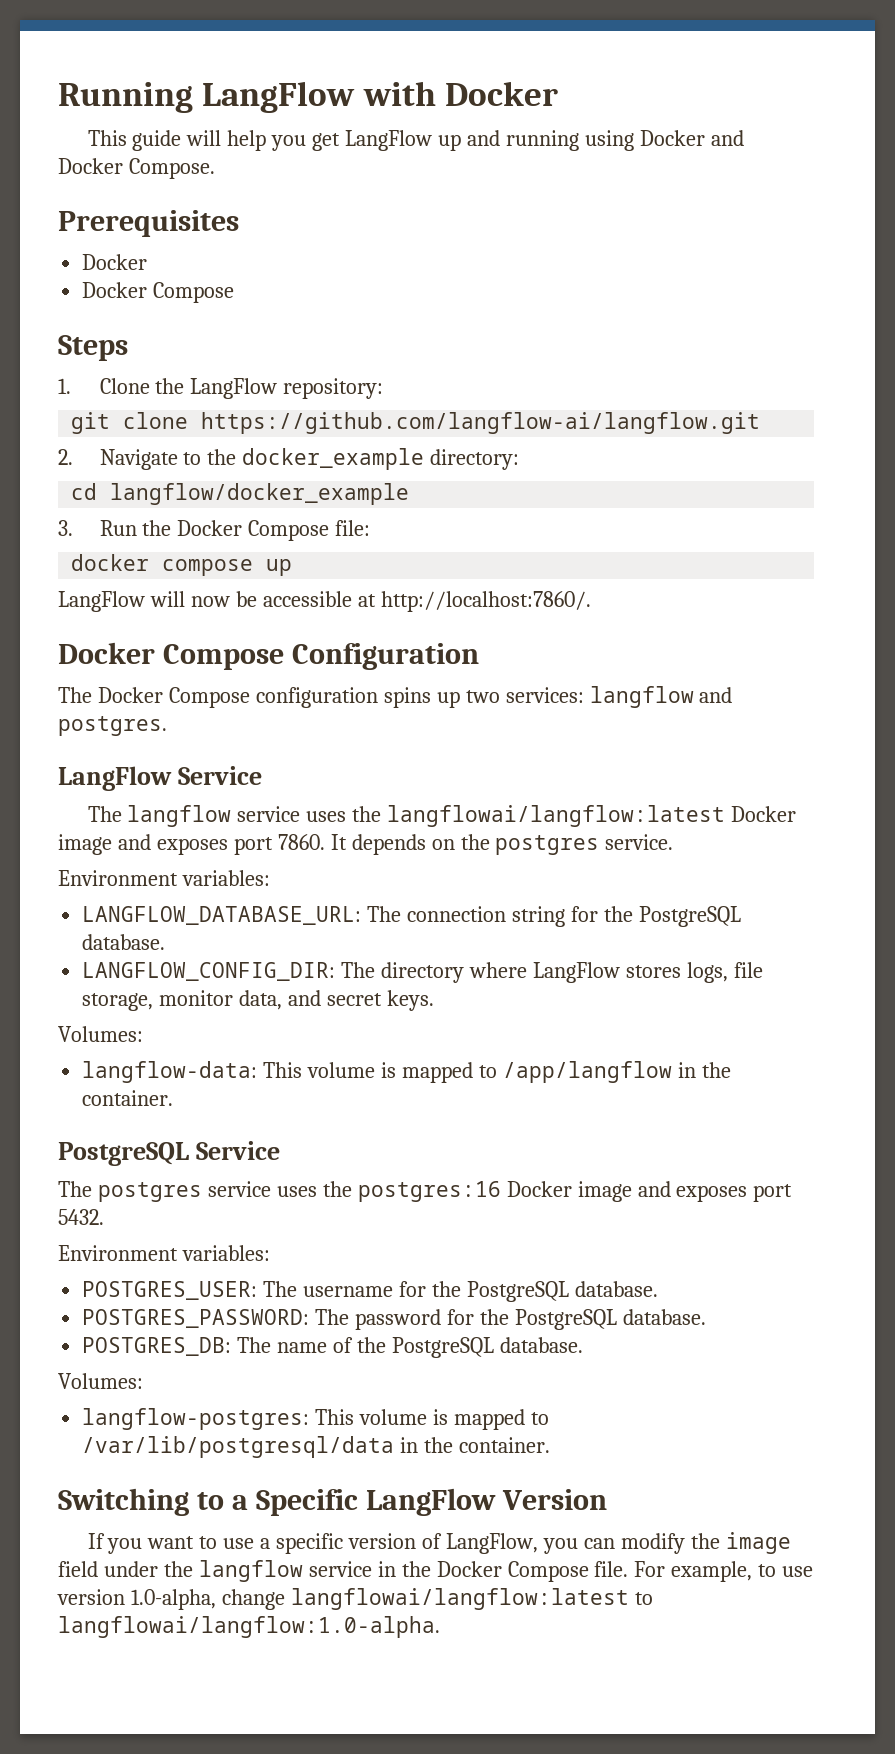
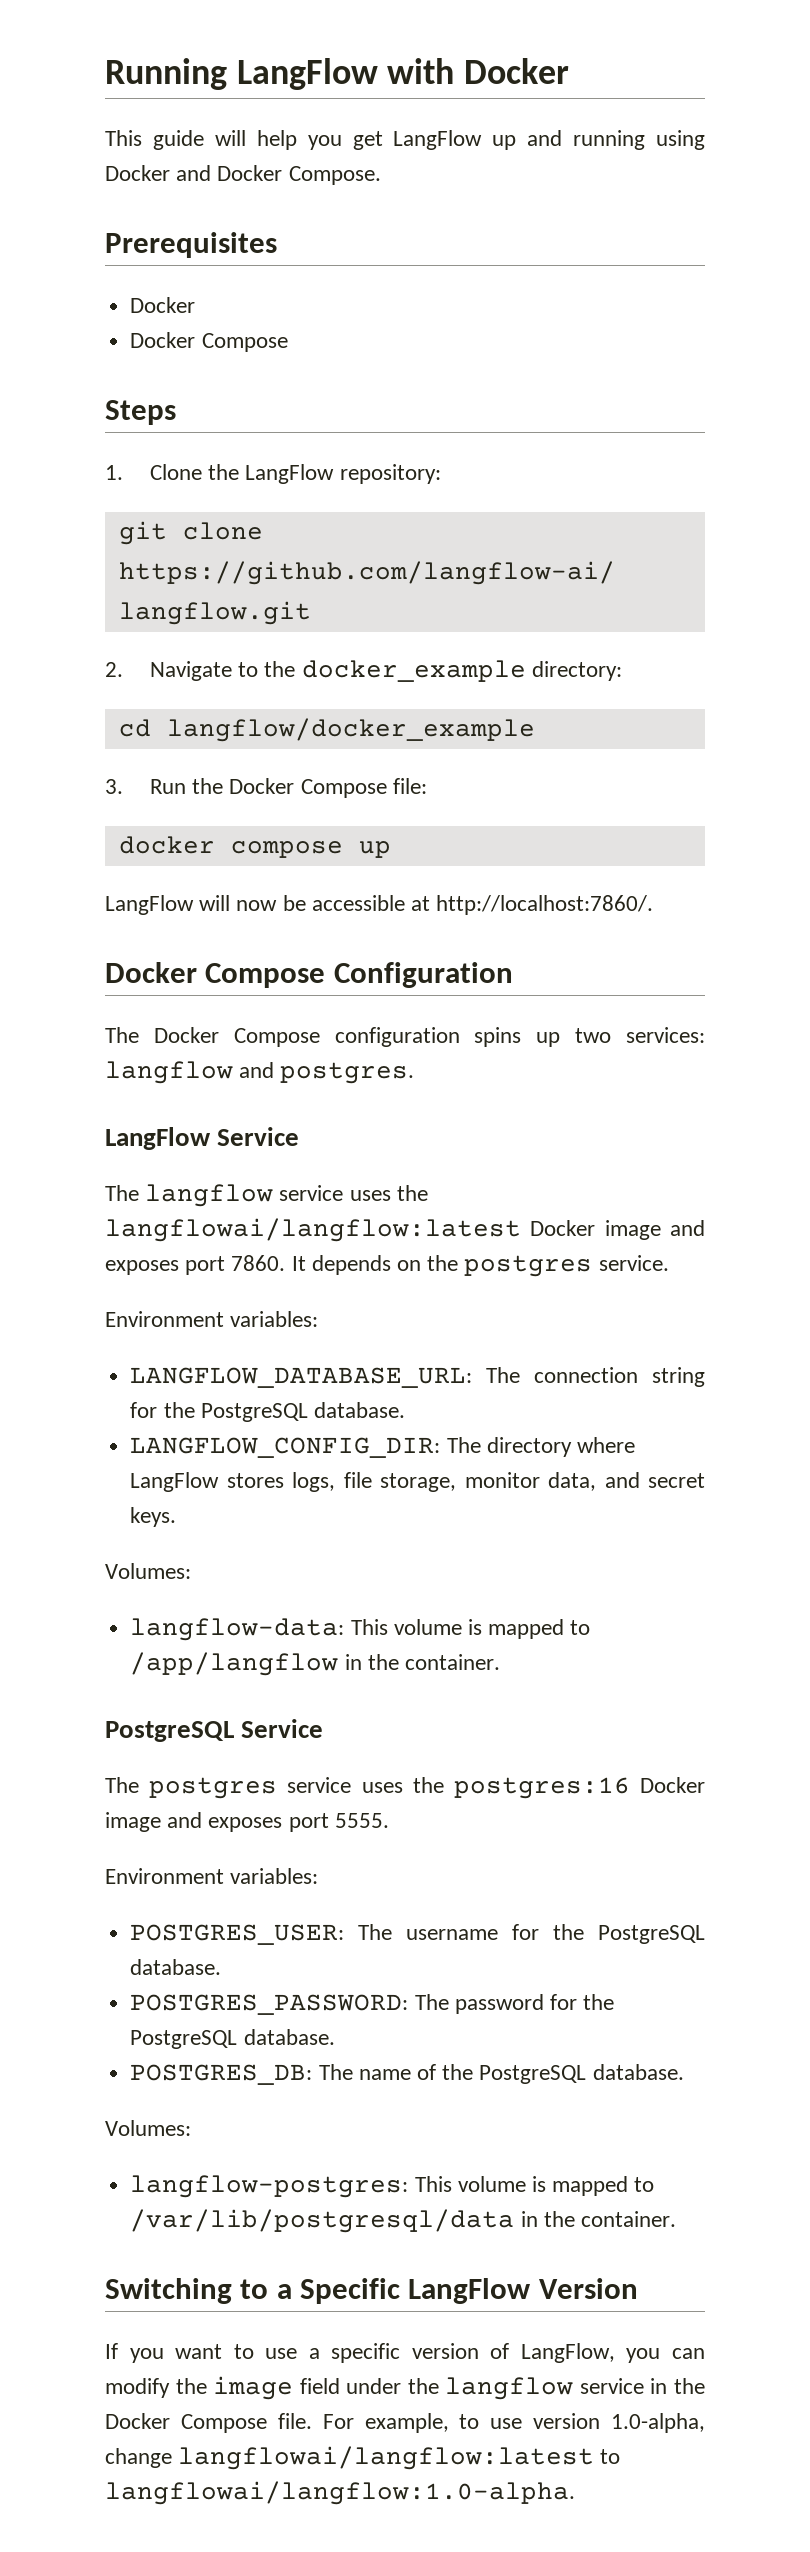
[58,1209,104,1225] 5432. -> [334,1813,389,1828] 5555.

